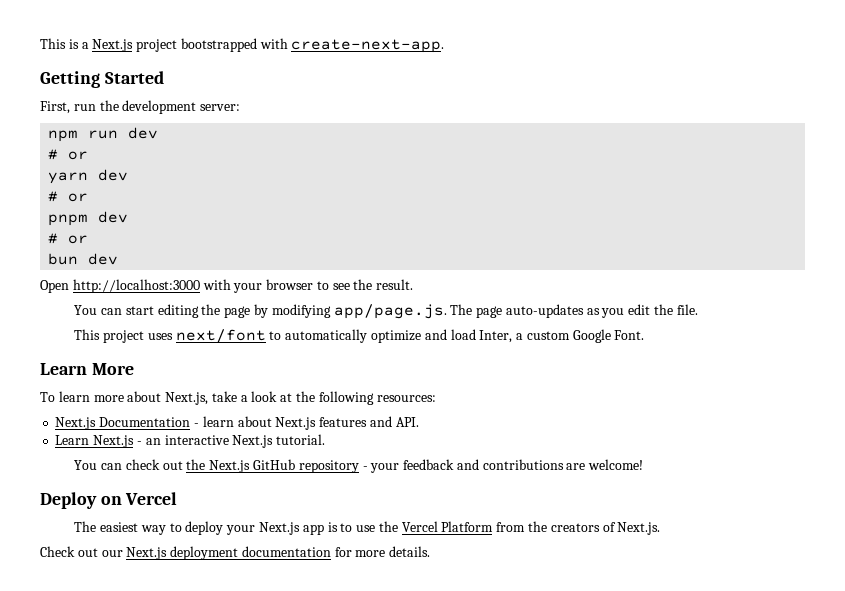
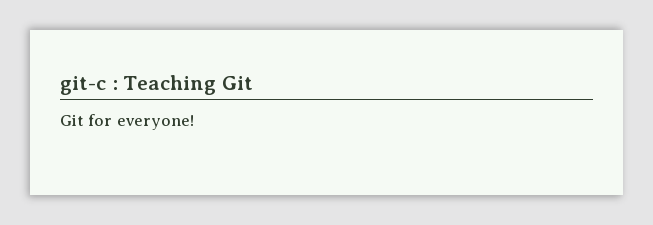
[40,38,445,53] [40,71,164,88] [40,100,241,114] [48,127,159,142] [48,149,89,160] [48,169,129,184] [48,191,89,202] [48,211,129,226] [48,233,89,244] [48,253,119,265] [40,279,414,293] [74,304,698,319] [74,329,645,343] [40,363,134,375] [40,391,436,405] [55,416,419,430] [55,434,326,448] [74,459,644,473] [40,492,178,509] [74,521,661,535] [40,546,431,560] This is a Next.js project bootstrapped with create-next-app. // Getting Started // First, run the development server: // npm run dev // # or // yarn dev // # or // pnpm dev // # or // bun dev // Open http://localhost:3000 with your browser to see the result. // You can start editing the page by modifying app/page.js. The page auto-updates as you edit the file. // This project uses next/font to automatically optimize and load Inter, a custom Google Font. // Learn More // To learn more about Next.js, take a look at the following resources: // Next.js Documentation - learn about Next.js features and API. // Learn Next.js - an interactive Next.js tutorial. // You can check out the Next.js GitHub repository - your feedback and contributions are welcome! // Deploy on Vercel // The easiest way to deploy your Next.js app is to use the Vercel Platform from the creators of Next.js. // Check out our Next.js deployment documentation for more details. -> [60,75,253,95] [60,114,194,130] git-c : Teaching Git // Git for everyone!

